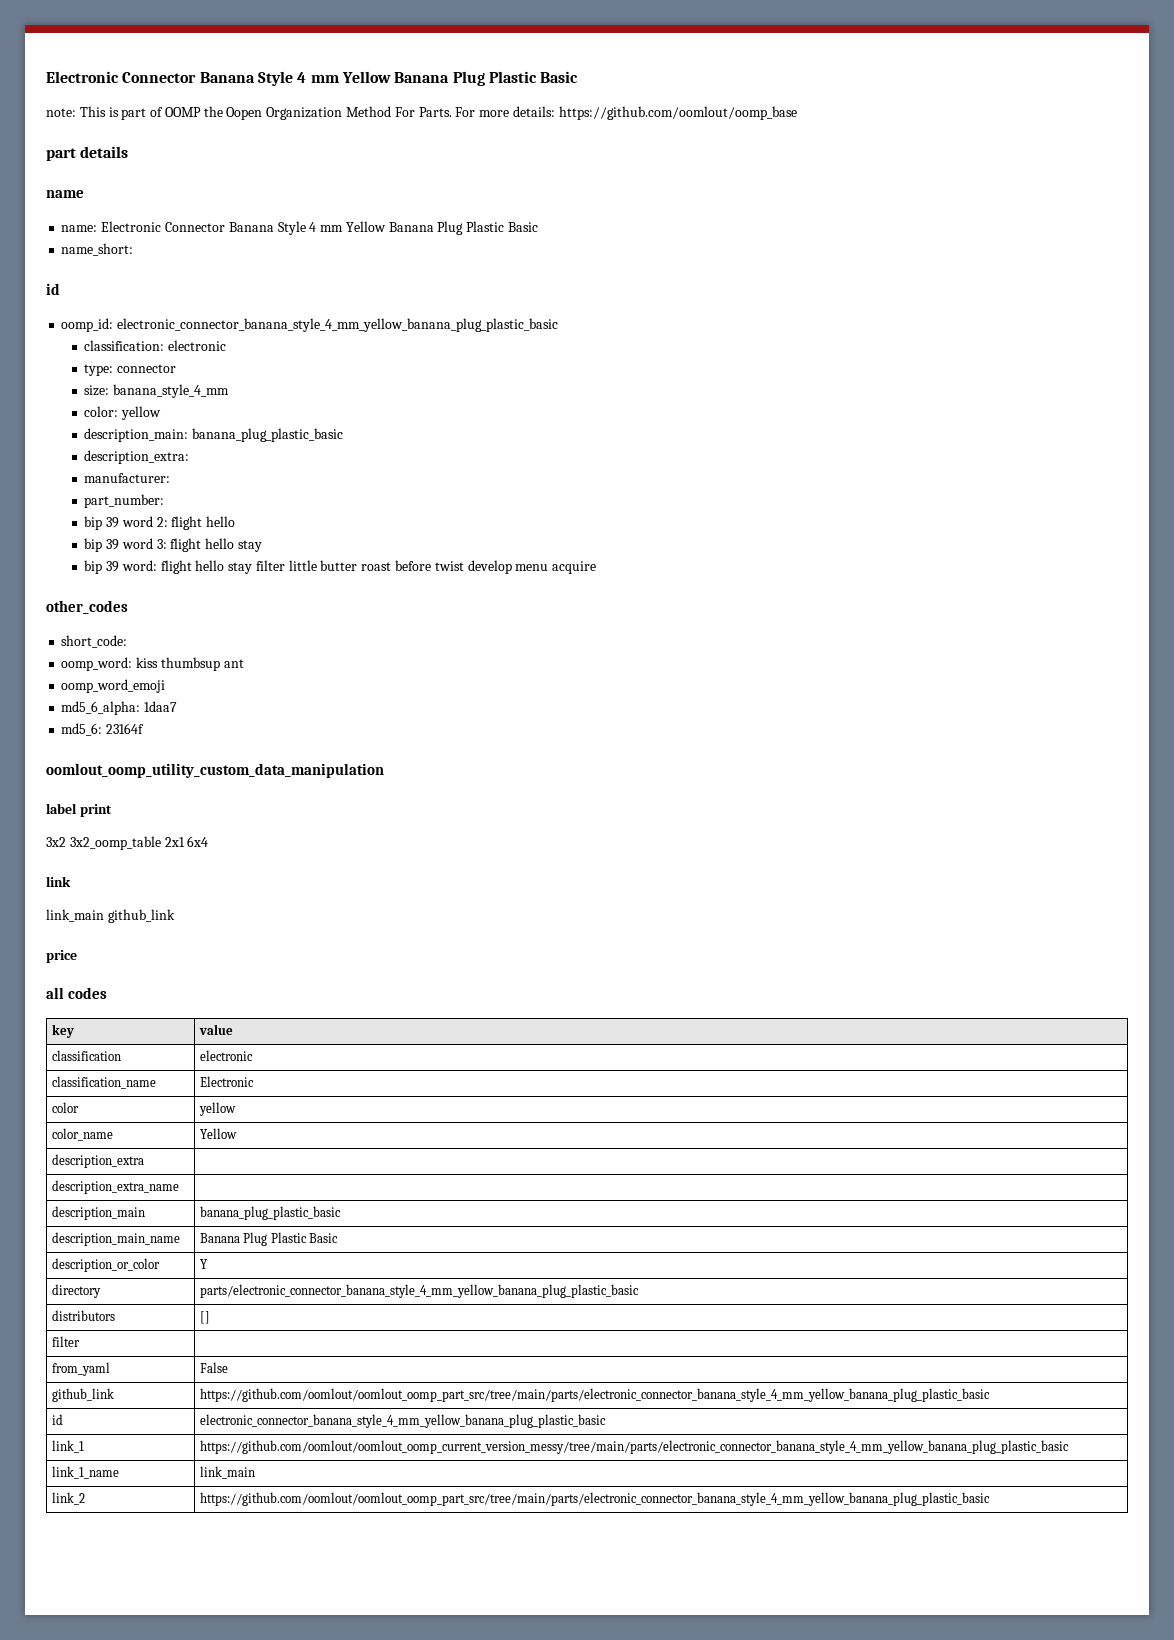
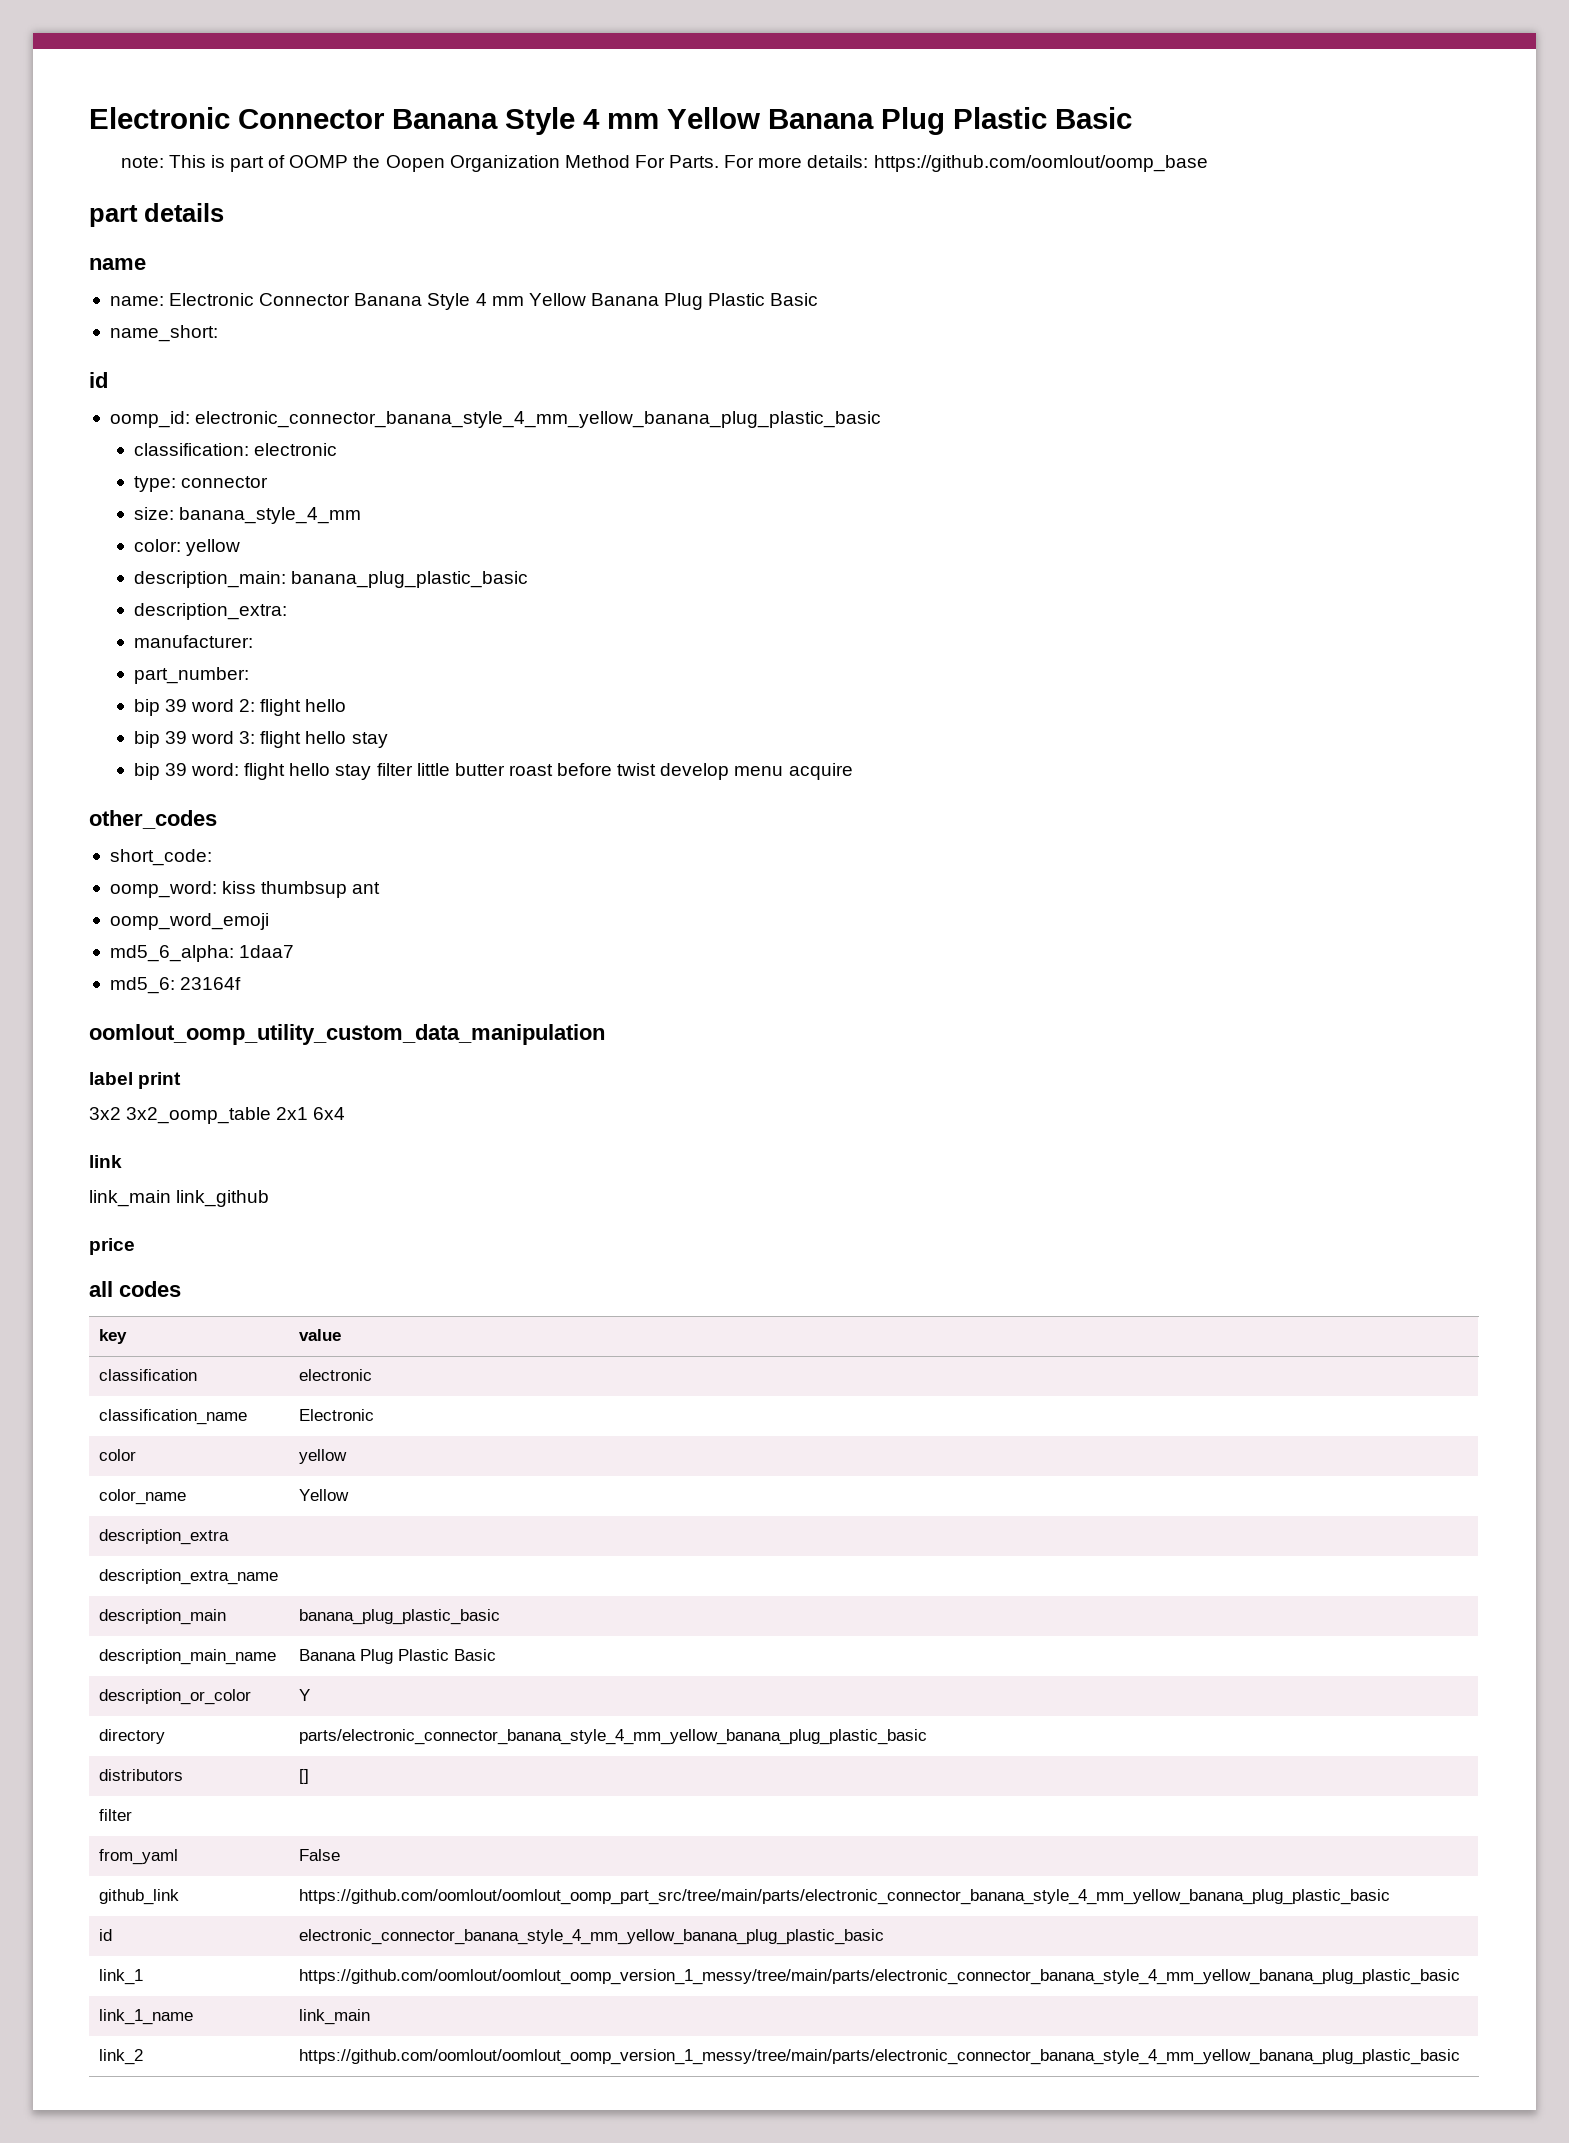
[107,909,175,923] github_link -> [176,1190,270,1207] link_github
[199,1440,1069,1454] https://github.com/oomlout/oomlout_oomp_current_version_messy/tree/main/parts/electronic_connector_banana_style_4_mm_yellow_banana_plug_plastic_basic -> [298,1969,1460,1985] https://github.com/oomlout/oomlout_oomp_version_1_messy/tree/main/parts/electronic_connector_banana_style_4_mm_yellow_banana_plug_plastic_basic
[199,1492,990,1506] https://github.com/oomlout/oomlout_oomp_part_src/tree/main/parts/electronic_connector_banana_style_4_mm_yellow_banana_plug_plastic_basic -> [298,2049,1460,2065] https://github.com/oomlout/oomlout_oomp_version_1_messy/tree/main/parts/electronic_connector_banana_style_4_mm_yellow_banana_plug_plastic_basic

